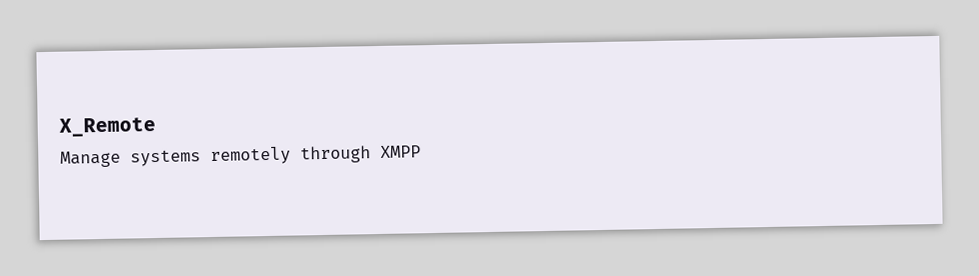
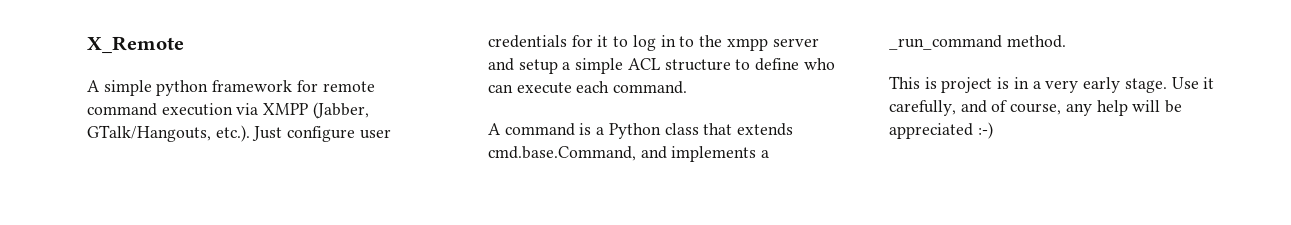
[60,145,421,168] Manage systems remotely through XMPP -> [87,80,375,96] [87,102,369,119] [87,125,391,142] [488,35,819,51] [488,58,835,74] [488,81,688,94] [488,123,794,139] [488,146,770,162] [889,35,1066,50] [889,76,1215,93] [889,100,1183,116] [889,122,993,139] A simple python framework for remote command execution via XMPP (Jabber, GTalk/Hangouts, etc.). Just configure user credentials for it to log in to the xmpp server and setup a simple ACL structure to define who can execute each command. // A command is a Python class that extends cmd.base.Command, and implements a _run_command method. // This is project is in a very early stage. Use it carefully, and of course, any help will be appreciated :-)

